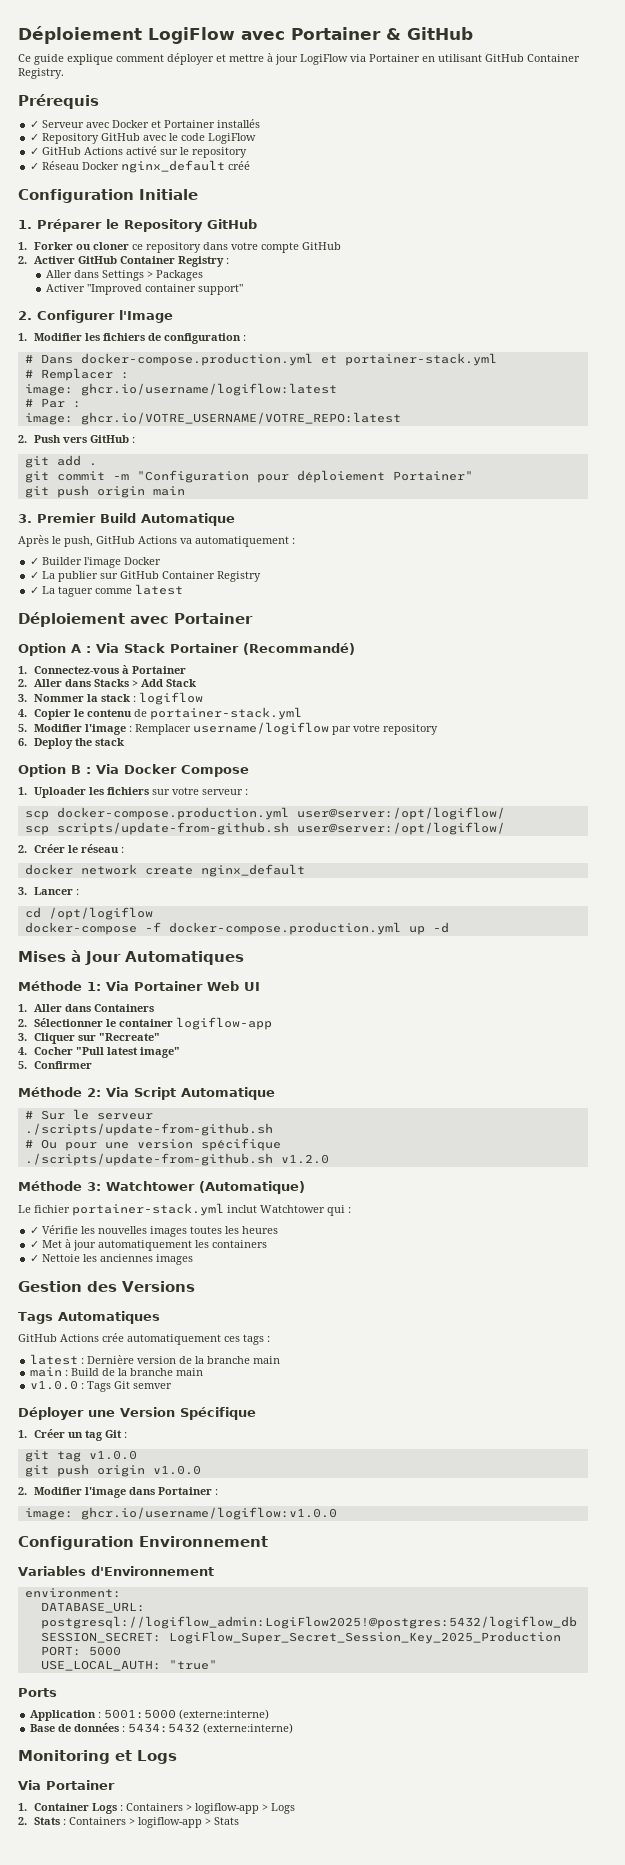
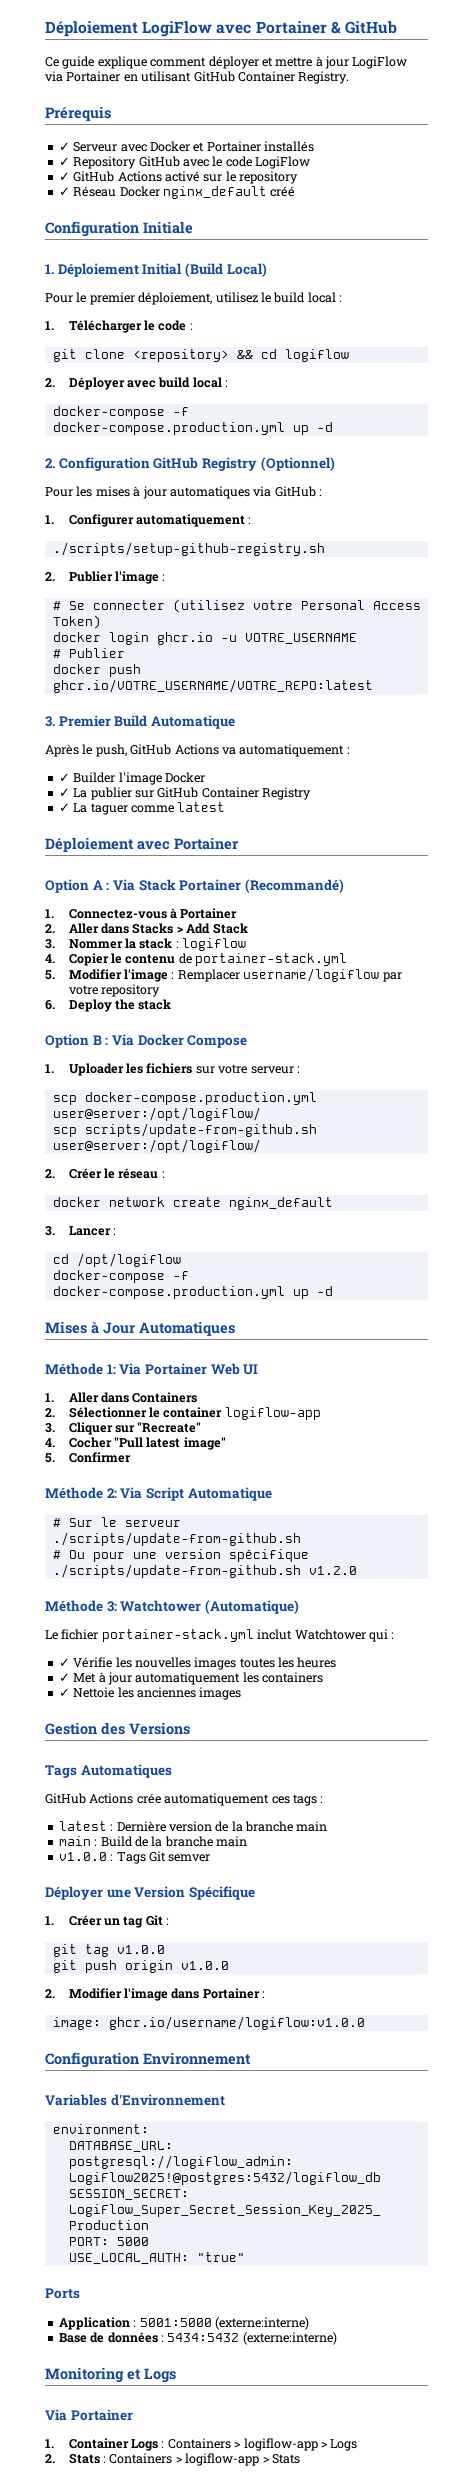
[37,219,257,232] [18,242,342,253] [18,256,230,267] [46,270,204,281] [46,284,244,295] [18,310,173,323] [18,333,247,344] [24,353,497,366] [24,368,129,381] [24,383,337,396] [24,398,81,408] [24,412,401,425] [18,435,136,443] [24,455,97,468] [24,470,473,483] [24,485,185,498] Préparer le Repository GitHub // 1. Forker ou cloner ce repository dans votre compte GitHub // 2. Activer GitHub Container Registry : // Aller dans Settings > Packages // Activer "Improved container support" // 2. Configurer l'Image // 1. Modifier les fichiers de configuration : // # Dans docker-compose.production.yml et portainer-stack.yml // # Remplacer : // image: ghcr.io/username/logiflow:latest // # Par : // image: ghcr.io/VOTRE_USERNAME/VOTRE_REPO:latest // 2. Push vers GitHub : // git add . // git commit -m "Configuration pour déploiement Portainer" // git push origin main -> [57,263,267,277] [45,292,342,305] [45,320,193,333] [52,349,349,362] [45,377,229,390] [52,406,189,419] [52,422,333,435] [45,457,335,471] [45,486,322,499] [45,514,252,527] [52,542,325,556] [45,571,166,584] [52,599,421,613] [52,615,101,629] [52,632,357,645] [52,648,125,658] [52,664,141,677] [52,679,373,693] Déploiement Initial (Build Local) // Pour le premier déploiement, utilisez le build local : // 1. Télécharger le code : // git clone <repository> && cd logiflow // 2. Déployer avec build local : // docker-compose -f docker-compose.production.yml up -d // 2. Configuration GitHub Registry (Optionnel) // Pour les mises à jour automatiques via GitHub : // 1. Configurer automatiquement : // ./scripts/setup-github-registry.sh // 2. Publier l'image : // # Se connecter (utilisez votre Personal Access Token) // docker login ghcr.io -u VOTRE_USERNAME // # Publier // docker push ghcr.io/VOTRE_USERNAME/VOTRE_REPO:latest

